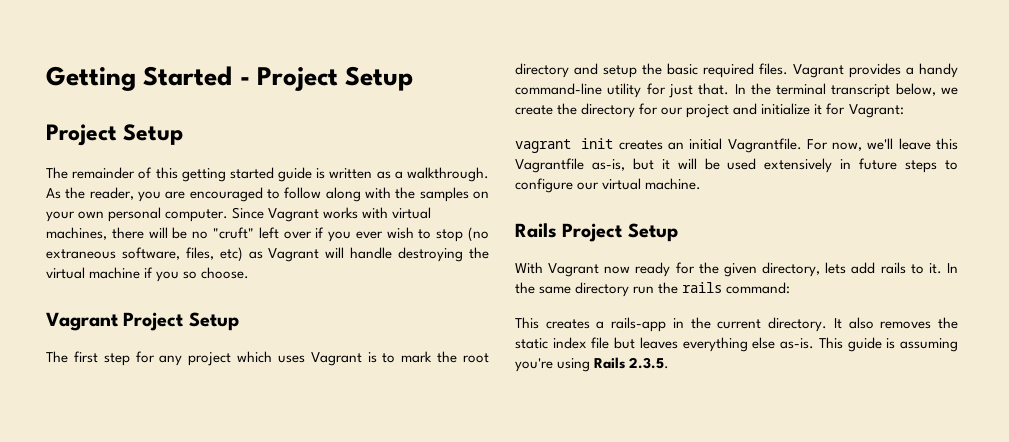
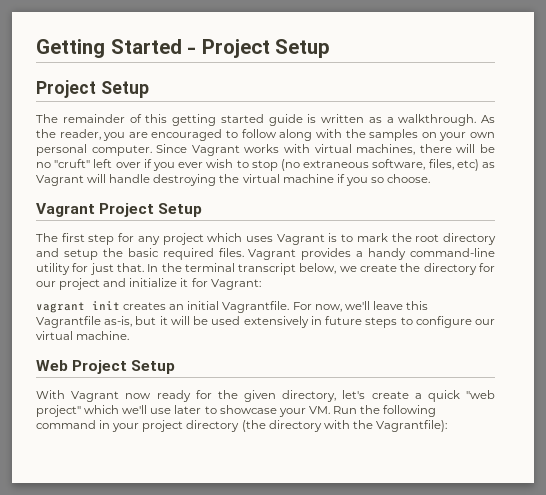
[515,223,557,238] Rails -> [36,360,68,371] Web
[825,262,958,274] [515,282,791,297] [515,317,958,332] [515,337,958,352] [515,357,670,372] lets add rails to it. In the same directory run the rails command: // This creates a rails-app in the current directory. It also removes the static index file but leaves everything else as-is. This guide is assuming you're using Rails 2.3.5. -> [342,390,496,402] [36,405,437,417] [36,420,447,432] let's create a quick "web project" which we'll use later to showcase your VM. Run the following command in your project directory (the directory with the Vagrantfile):

